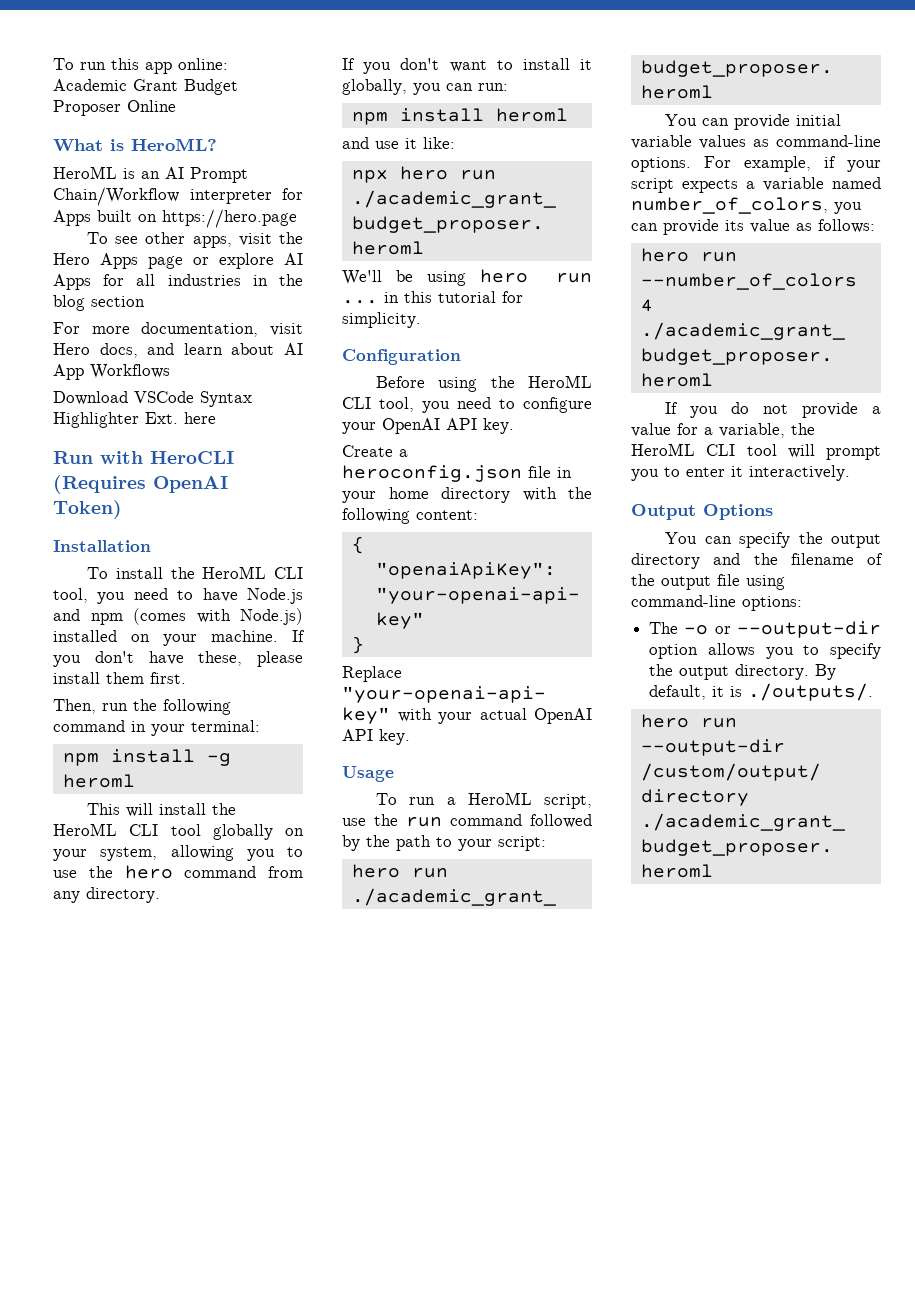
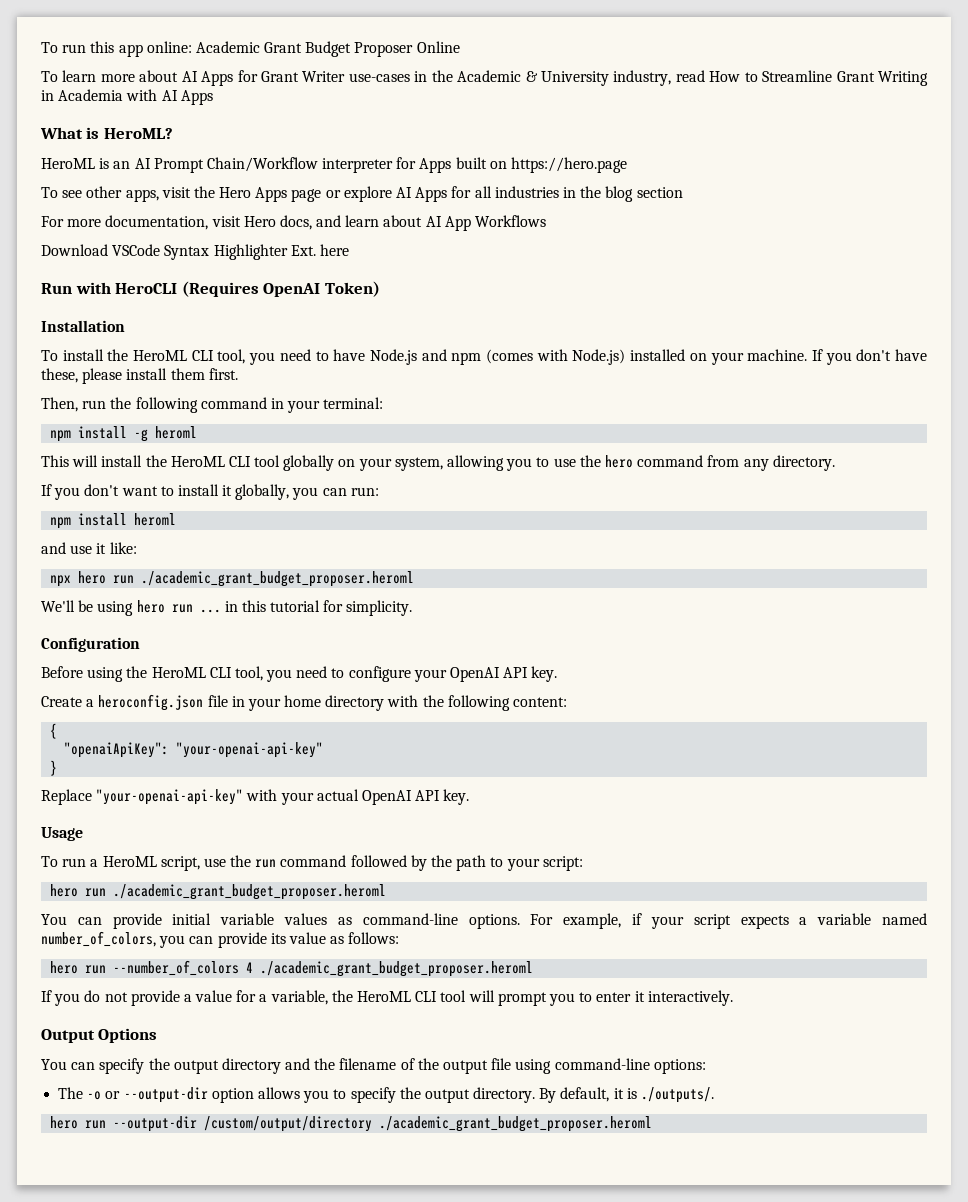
(176, 106) none -> [41,70,929,86] [41,89,213,105] // To learn more about AI Apps for Grant Writer use-cases in the Academic & University industry, read How to Streamline Grant Writing in Academia with AI Apps

